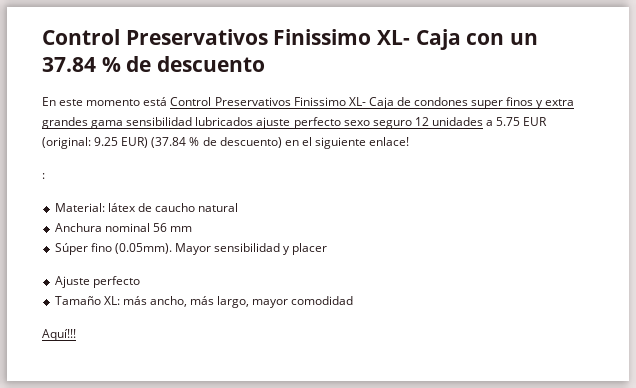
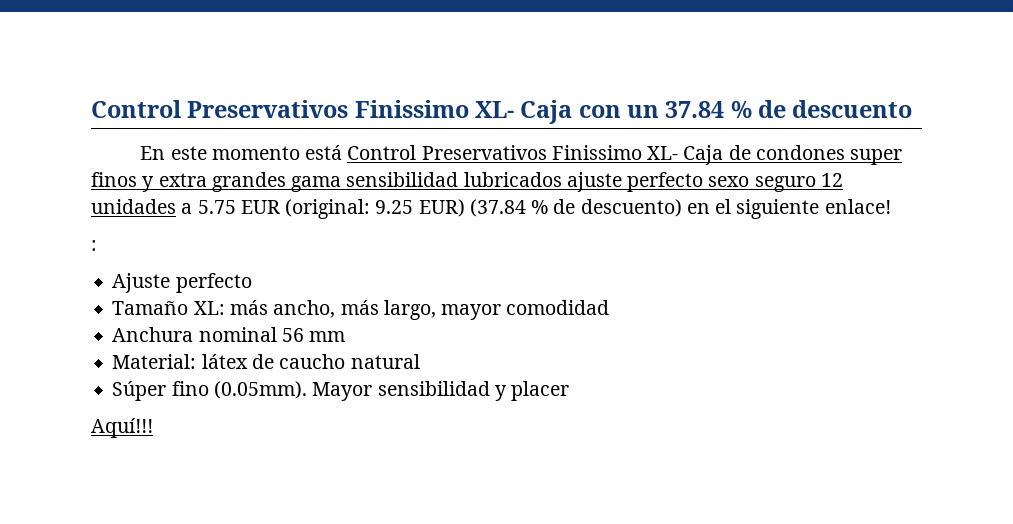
[54,203,239,212] [54,223,192,232] [54,243,328,255] // Material: látex de caucho natural // Anchura nominal 56 mm // Súper fino (0.05mm). Mayor sensibilidad y placer -> (97, 245) none
(354, 300) none -> [112,327,346,342] [112,354,420,369] [112,381,570,401] // Anchura nominal 56 mm // Material: látex de caucho natural // Súper fino (0.05mm). Mayor sensibilidad y placer

